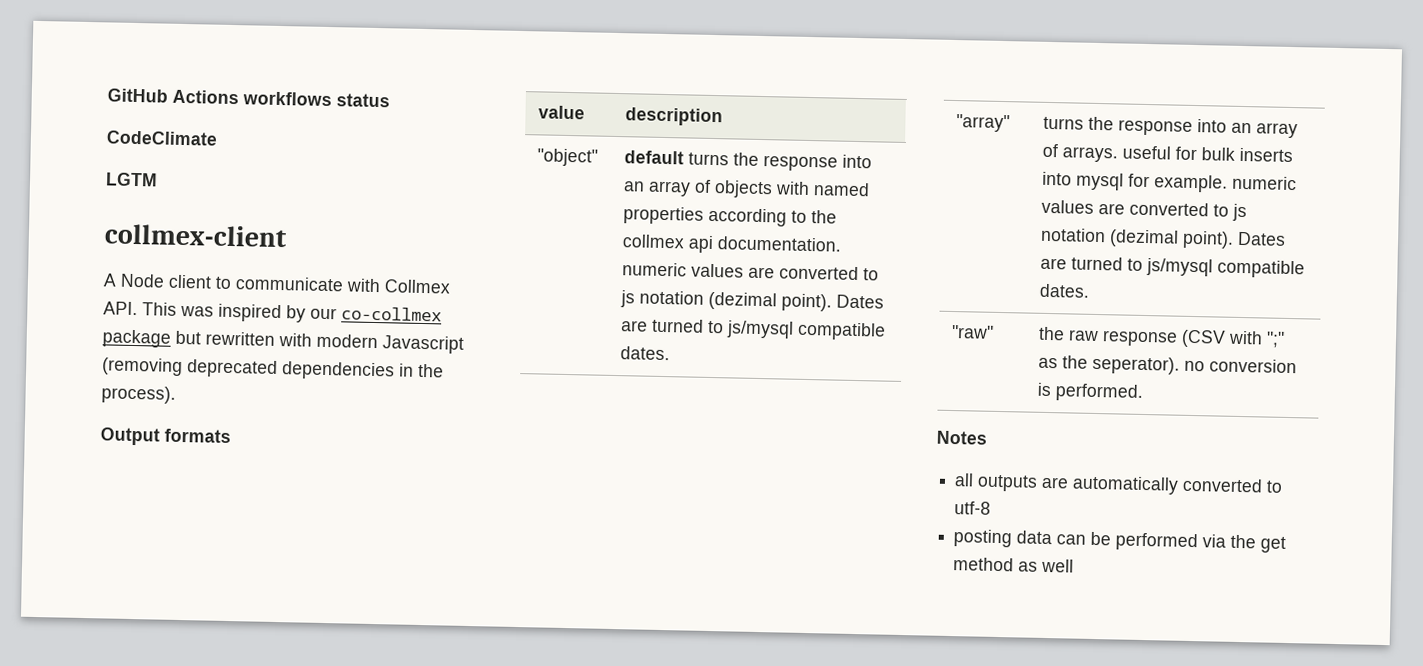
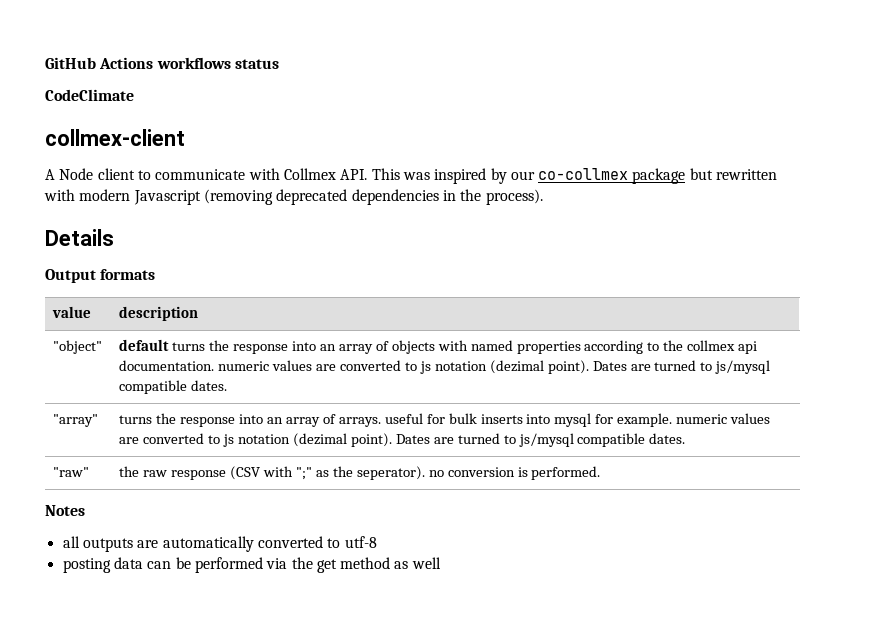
[105,172,158,187] // LGTM -> (134, 95) none
(176, 394) none -> [45,229,114,246] // Details

